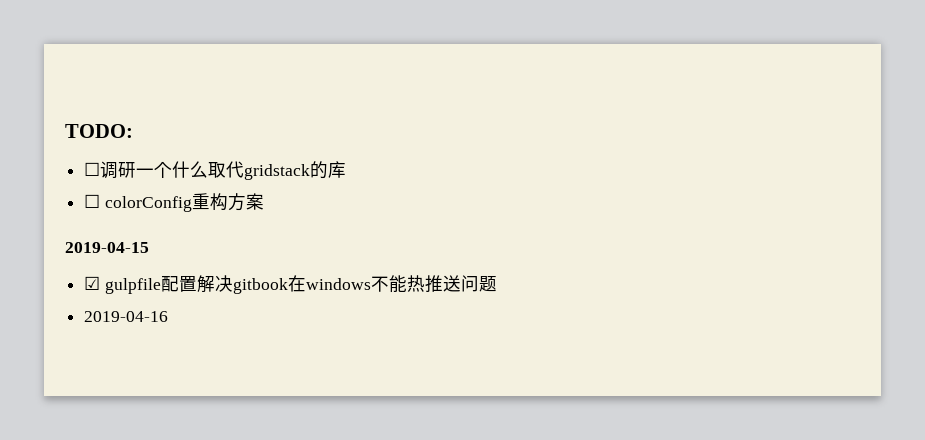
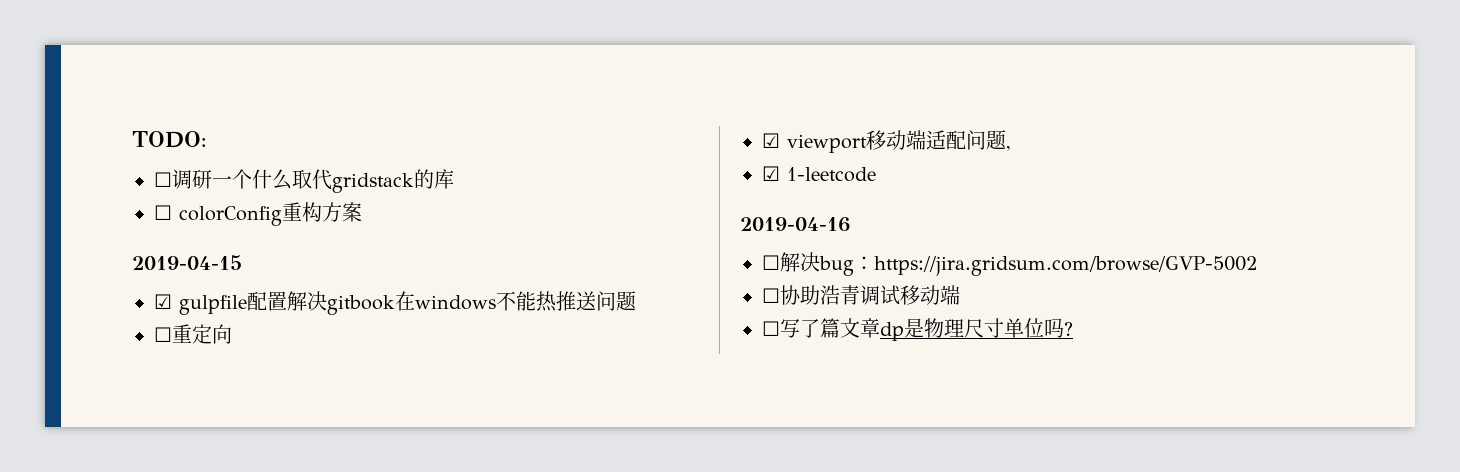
[84,311,169,322] 2019-04-16 -> [154,324,232,344] [762,130,1010,153] [762,166,876,182] [740,217,851,232] [762,252,1257,276] [762,285,960,305] [762,318,1073,341] ☐重定向 // ☑ viewport移动端适配问题, // ☑ 1-leetcode // 2019-04-16 // ☐解决bug：https://jira.gridsum.com/browse/GVP-5002 // ☐协助浩青调试移动端 // ☐写了篇文章dp是物理尺寸单位吗?

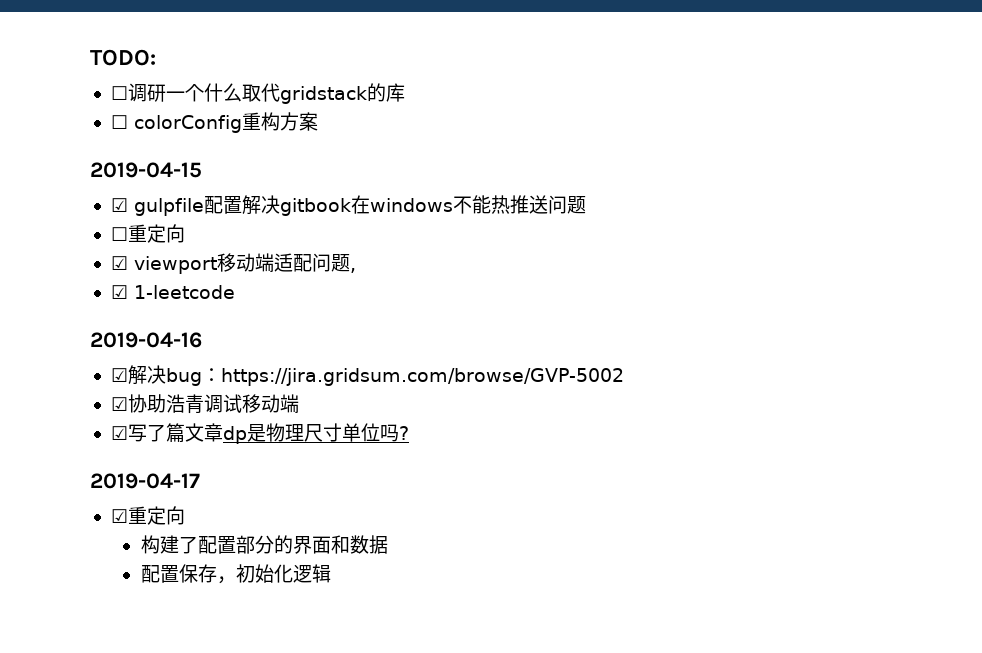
[762,255,780,270] ☐ -> [110,368,128,382] ☑
[762,288,780,303] ☐ -> [110,397,128,411] ☑
[762,321,780,336] ☐ -> [110,426,128,440] ☑
(1073, 329) none -> [90,473,200,489] [110,506,185,525] [140,535,388,554] [140,564,331,584] // 2019-04-17 // ☑重定向 // 构建了配置部分的界面和数据 // 配置保存，初始化逻辑

